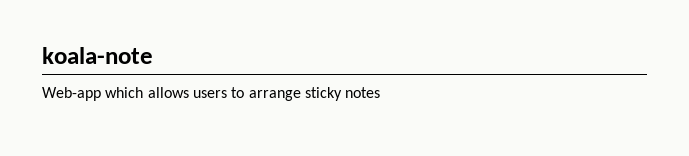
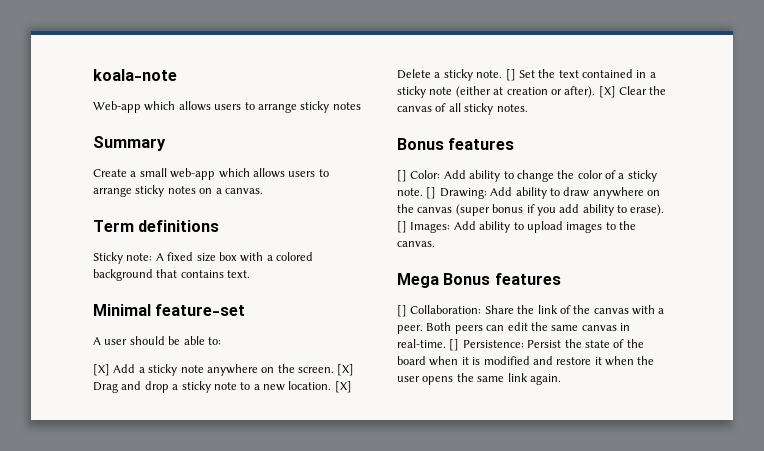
(381, 92) none -> [93,136,166,151] [93,168,329,180] [93,185,263,197] [93,220,220,232] [93,252,313,264] [93,269,251,281] [93,304,246,316] [93,336,221,345] [93,364,355,376] [93,381,352,393] [397,69,656,81] [397,86,667,98] [397,103,528,115] [397,138,515,150] [397,170,657,182] [397,187,660,199] [397,204,665,216] [397,221,636,233] [397,241,435,247] [397,273,561,288] [397,305,665,317] [397,322,630,334] [397,339,644,351] [397,356,655,366] [397,373,561,385] // Summary // Create a small web-app which allows users to arrange sticky notes on a canvas. // Term definitions // Sticky note: A fixed size box with a colored background that contains text. // Minimal feature-set // A user should be able to: // [X] Add a sticky note anywhere on the screen. [X] Drag and drop a sticky note to a new location. [X] Delete a sticky note. [] Set the text contained in a sticky note (either at creation or after). [X] Clear the canvas of all sticky notes. // Bonus features // [] Color: Add ability to change the color of a sticky note. [] Drawing: Add ability to draw anywhere on the canvas (super bonus if you add ability to erase). [] Images: Add ability to upload images to the canvas. // Mega Bonus features // [] Collaboration: Share the link of the canvas with a peer. Both peers can edit the same canvas in real-time. [] Persistence: Persist the state of the board when it is modified and restore it when the user opens the same link again.

